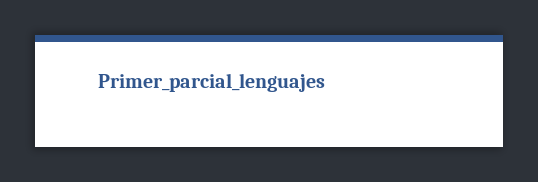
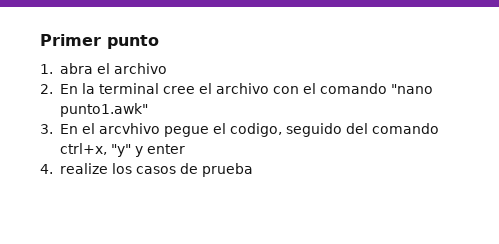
[98,73,325,92] Primer_parcial_lenguajes -> [40,34,159,49] [40,63,167,74] [40,83,433,94] [59,103,148,117] [40,123,439,137] [59,143,185,157] [40,163,253,177] Primer punto // 1. abra el archivo // 2. En la terminal cree el archivo con el comando "nano punto1.awk" // 3. En el arcvhivo pegue el codigo, seguido del comando ctrl+x, "y" y enter // 4. realize los casos de prueba

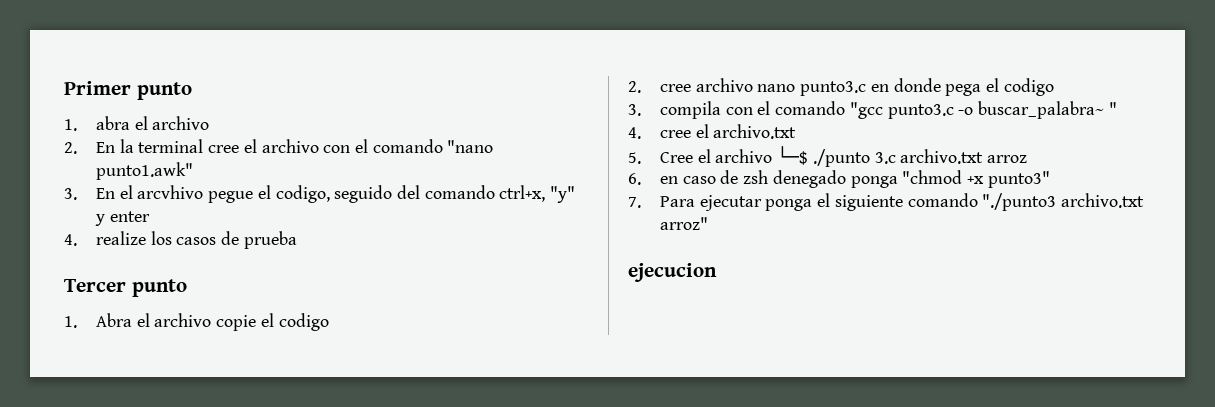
(253, 170) none -> [64,279,187,297] [64,313,329,331] [628,78,1054,96] [628,101,1117,119] [628,124,797,139] [628,146,1028,167] [628,170,1050,188] [628,193,1145,211] [659,217,708,230] [628,263,717,282] // Tercer punto // 1. Abra el archivo copie el codigo // 2. cree archivo nano punto3.c en donde pega el codigo // 3. compila con el comando "gcc punto3.c -o buscar_palabra~ " // 4. cree el archivo.txt // 5. Cree el archivo └─$ ./punto 3.c archivo.txt arroz // 6. en caso de zsh denegado ponga "chmod +x punto3" // 7. Para ejecutar ponga el siguiente comando "./punto3 archivo.txt arroz" // ejecucion

